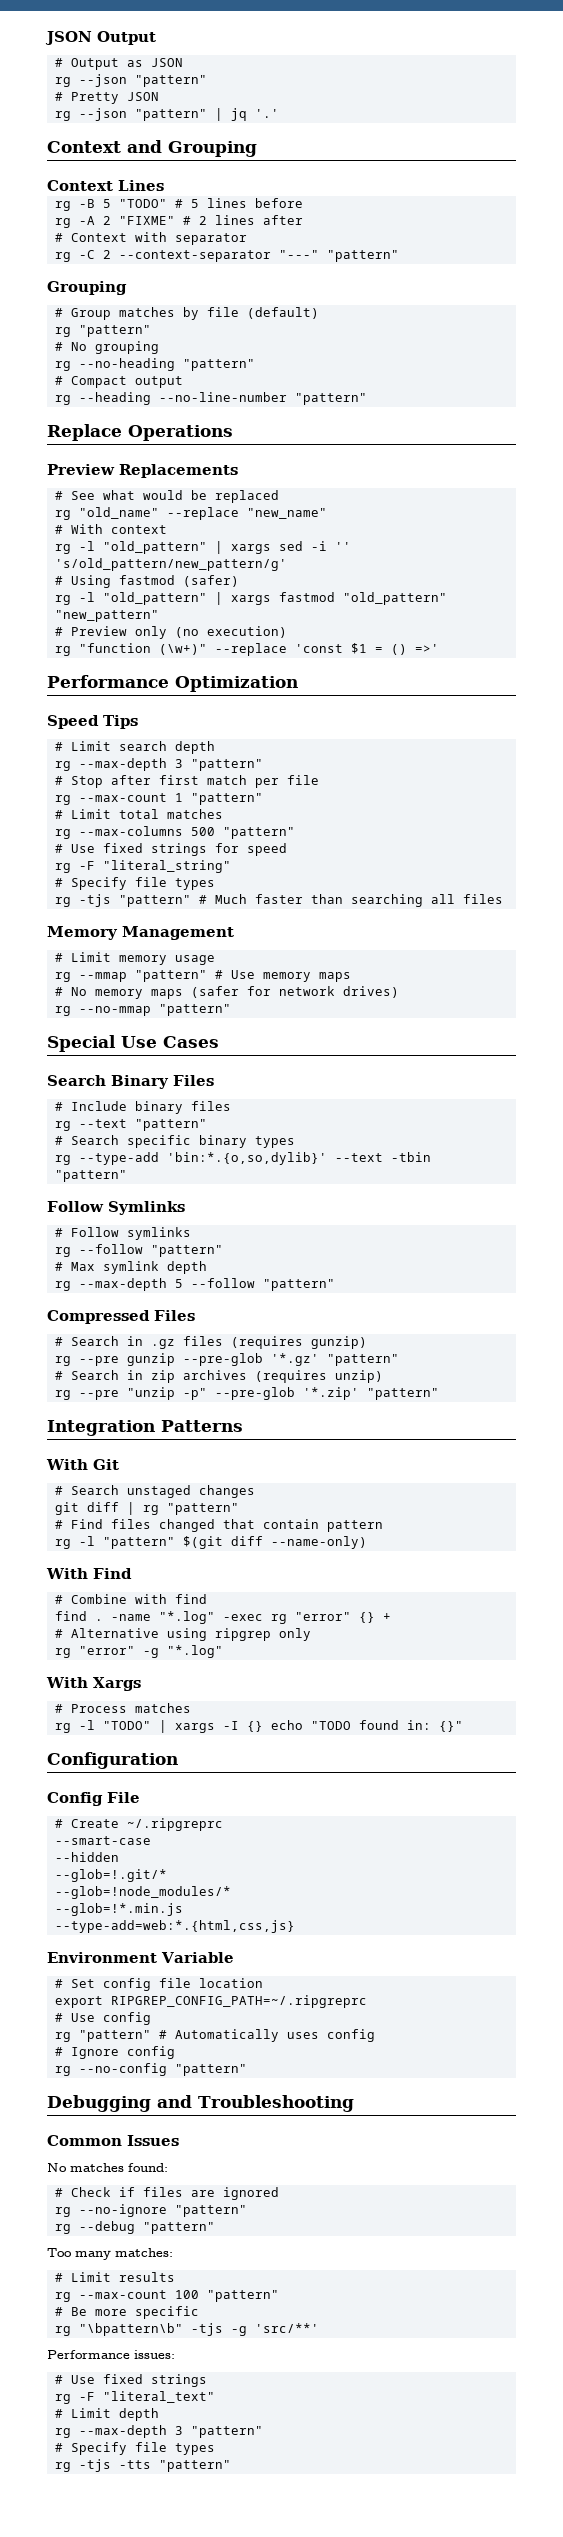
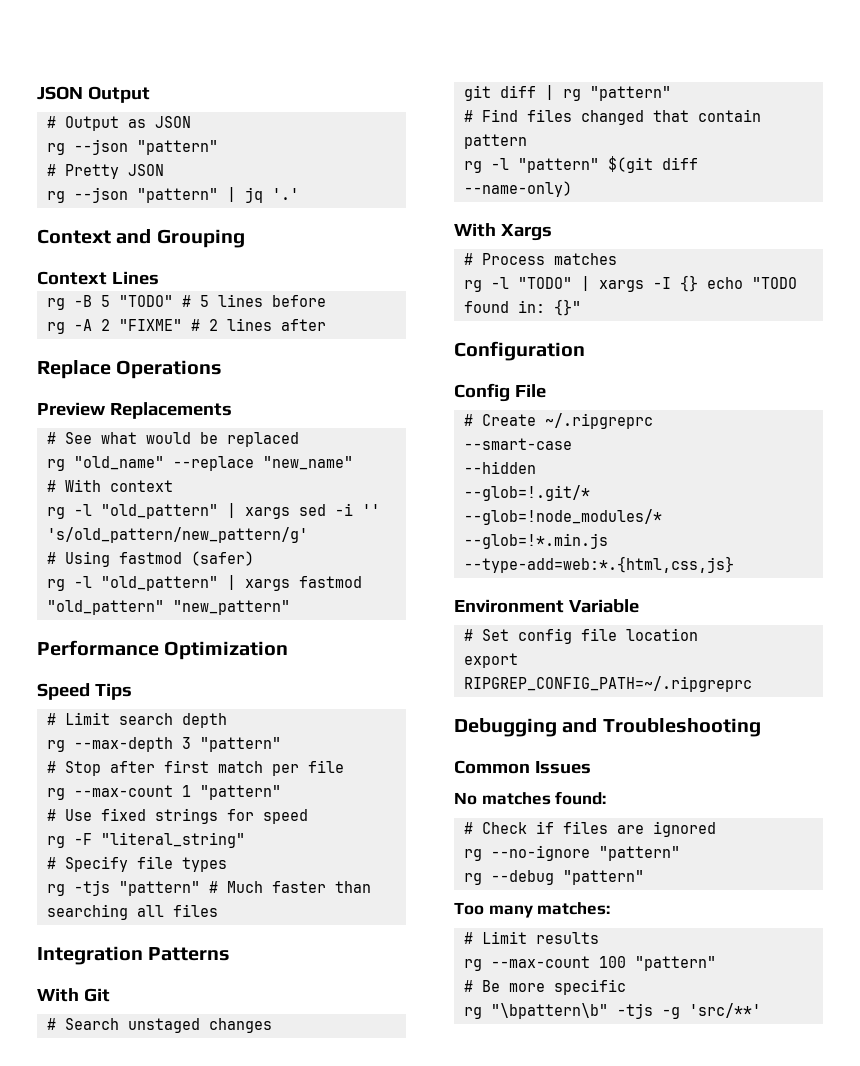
[54,232,247,245] [54,250,399,262] [47,281,127,295] [54,307,319,320] [54,325,151,337] [54,341,159,354] [54,358,255,371] [54,376,183,388] [54,392,367,405] // # Context with separator // rg -C 2 --context-separator "---" "pattern" // Grouping // # Group matches by file (default) // rg "pattern" // # No grouping // rg --no-heading "pattern" // # Compact output // rg --heading --no-line-number "pattern" -> (327, 325) none
[54,626,287,639] [54,643,439,656] // # Preview only (no execution) // rg "function (\w+)" --replace 'const $1 = () =>' -> (291, 607) none
[54,809,223,819] [54,826,295,839] // # Limit total matches // rg --max-columns 500 "pattern" -> (282, 792) none
[47,926,234,940] [54,952,215,965] [54,970,351,982] [54,986,399,999] [54,1004,231,1016] [47,1035,219,1052] [47,1075,214,1089] [54,1101,231,1114] [54,1119,207,1131] [54,1135,295,1148] [54,1152,431,1165] [54,1170,127,1182] [47,1201,185,1215] [54,1227,191,1240] [54,1244,223,1257] [54,1261,207,1274] [54,1278,335,1291] [47,1310,195,1324] [54,1336,367,1349] [54,1353,399,1366] [54,1370,383,1383] [54,1387,439,1400] // Memory Management // # Limit memory usage // rg --mmap "pattern" # Use memory maps // # No memory maps (safer for network drives) // rg --no-mmap "pattern" // Special Use Cases // Search Binary Files // # Include binary files // rg --text "pattern" // # Search specific binary types // rg --type-add 'bin:*.{o,so,dylib}' --text -tbin "pattern" // Follow Symlinks // # Follow symlinks // rg --follow "pattern" // # Max symlink depth // rg --max-depth 5 --follow "pattern" // Compressed Files // # Search in .gz files (requires gunzip) // rg --pre gunzip --pre-glob '*.gz' "pattern" // # Search in zip archives (requires unzip) // rg --pre "unzip -p" --pre-glob '*.zip' "pattern" -> (219, 910) none
[46,1568,132,1579] [54,1594,207,1604] [54,1611,391,1624] [54,1628,311,1641] [54,1645,223,1658] // With Find // # Combine with find // find . -name "*.log" -exec rg "error" {} + // # Alternative using ripgrep only // rg "error" -g "*.log" -> (573, 189) none
[54,2012,151,2025] [54,2029,375,2042] [54,2046,175,2059] [54,2063,247,2076] // # Use config // rg "pattern" # Automatically uses config // # Ignore config // rg --no-config "pattern" -> (753, 684) none
[47,2350,175,2359] [54,2374,207,2387] [54,2391,215,2404] [54,2408,159,2421] [54,2425,263,2438] [54,2442,215,2455] [54,2459,231,2472] // Performance issues: // # Use fixed strings // rg -F "literal_text" // # Limit depth // rg --max-depth 3 "pattern" // # Specify file types // rg -tjs -tts "pattern" -> (762, 1010) none

